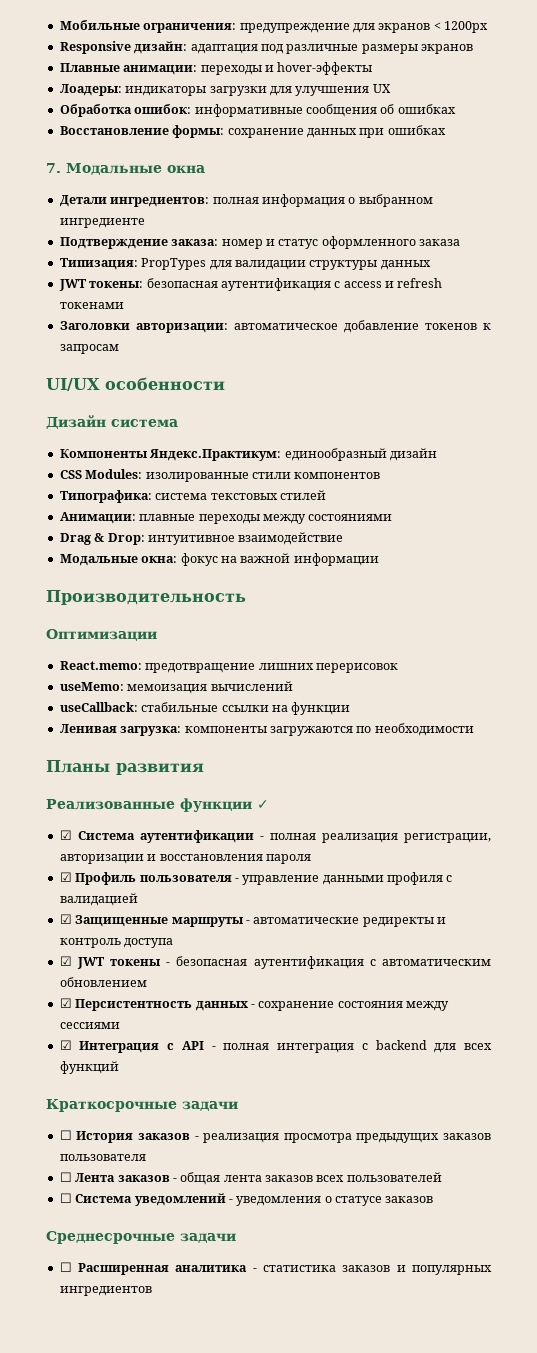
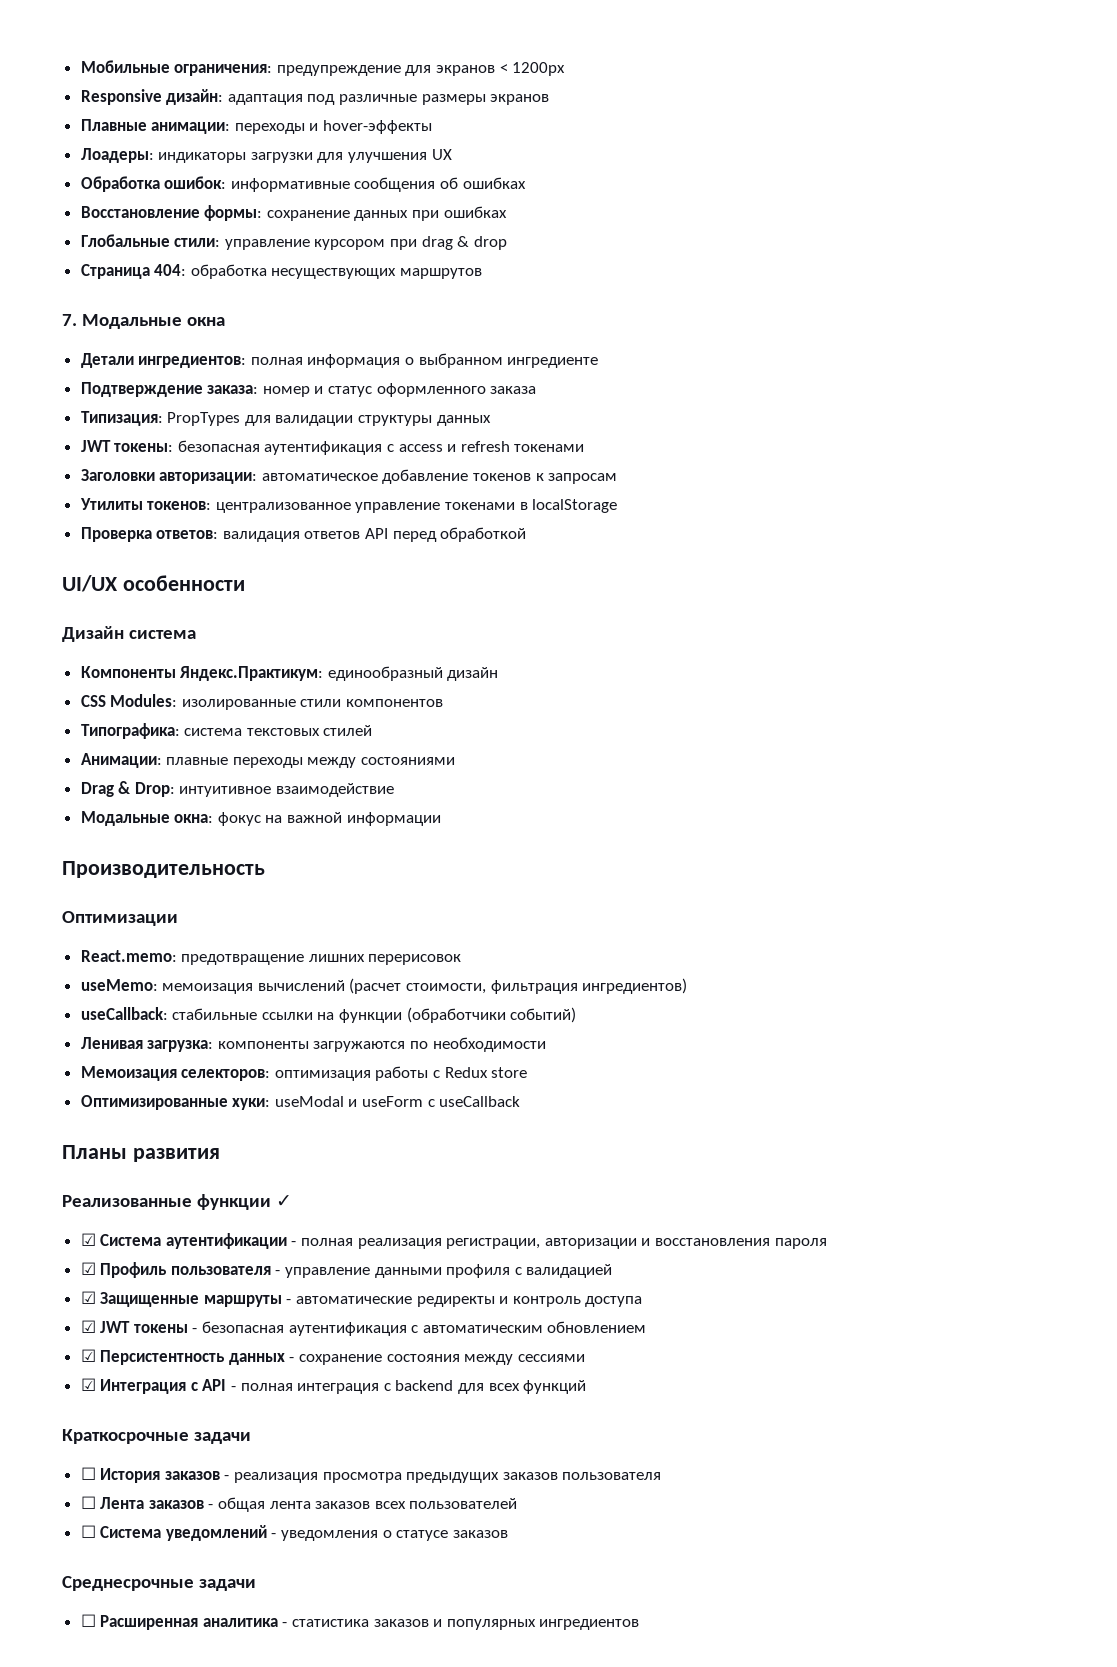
(446, 130) none -> [80,234,507,250] [80,264,483,279] // Глобальные стили: управление курсором при drag & drop // Страница 404: обработка несуществующих маршрутов
(119, 349) none -> [79,498,618,513] [80,527,527,542] // Утилиты токенов: централизованное управление токенами в localStorage // Проверка ответов: валидация ответов API перед обработкой
(293, 686) none -> [349,978,688,994] (расчет стоимости, фильтрация ингредиентов)
(351, 708) none -> [406,1007,577,1023] (обработчики событий)
(474, 729) none -> [80,1066,528,1081] [80,1095,521,1110] // Мемоизация селекторов: оптимизация работы с Redux store // Оптимизированные хуки: useModal и useForm с useCallback

